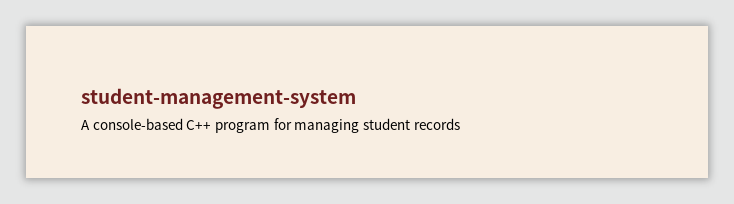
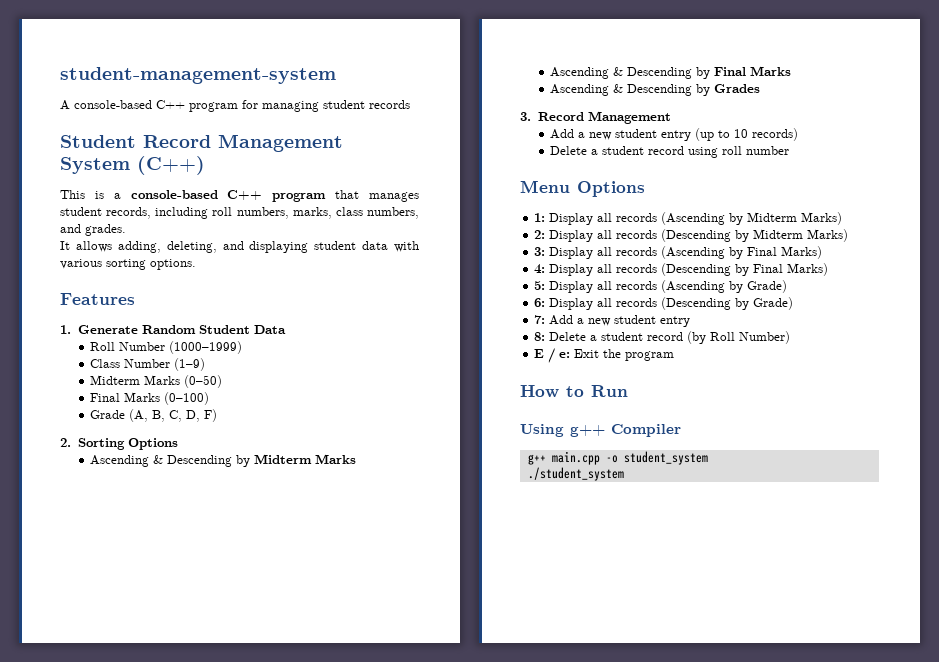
(460, 124) none -> [60,134,343,152] [60,156,205,175] [60,190,419,202] [60,207,419,219] [60,224,126,236] [60,241,419,253] [60,259,196,270] [60,293,135,305] [60,325,286,334] [90,341,243,354] [90,358,206,371] [90,375,223,388] [90,392,210,405] [90,409,218,422] [60,438,178,450] [90,454,357,467] [550,66,792,79] [550,84,761,96] [520,111,671,124] [550,128,799,141] [550,146,790,158] [520,180,645,197] [534,212,843,225] [534,229,849,242] [534,246,823,259] [534,263,829,276] [534,280,788,293] [534,297,794,310] [534,315,691,327] [534,331,791,344] [534,348,675,363] [520,385,628,398] [520,424,681,437] [527,451,708,465] [527,467,624,481] // Student Record Management System (C++) // This is a console-based C++ program that manages student records, including roll numbers, marks, class numbers, and grades. // It allows adding, deleting, and displaying student data with various sorting options. // Features // 1. Generate Random Student Data // Roll Number (1000–1999) // Class Number (1–9) // Midterm Marks (0–50) // Final Marks (0–100) // Grade (A, B, C, D, F) // 2. Sorting Options // Ascending & Descending by Midterm Marks // Ascending & Descending by Final Marks // Ascending & Descending by Grades // 3. Record Management // Add a new student entry (up to 10 records) // Delete a student record using roll number // Menu Options // 1: Display all records (Ascending by Midterm Marks) // 2: Display all records (Descending by Midterm Marks) // 3: Display all records (Ascending by Final Marks) // 4: Display all records (Descending by Final Marks) // 5: Display all records (Ascending by Grade) // 6: Display all records (Descending by Grade) // 7: Add a new student entry // 8: Delete a student record (by Roll Number) // E / e: Exit the program // How to Run // Using g++ Compiler // g++ main.cpp -o student_system // ./student_system

